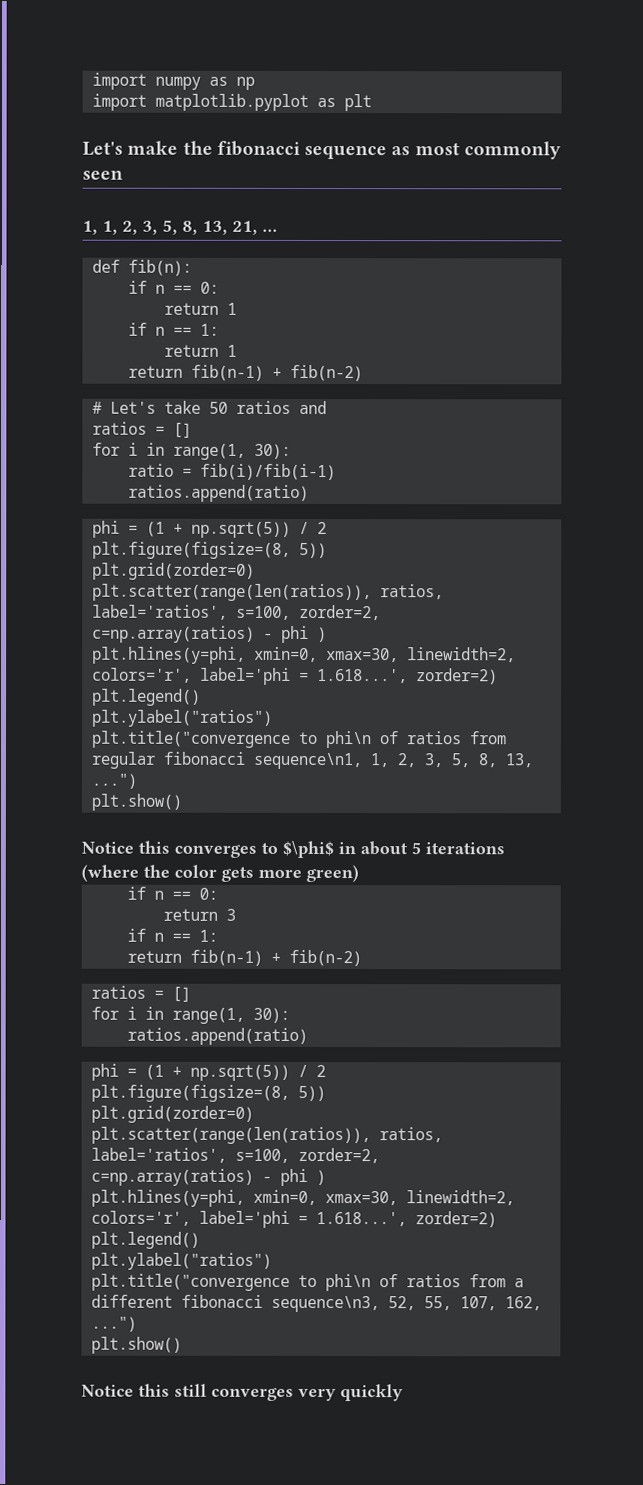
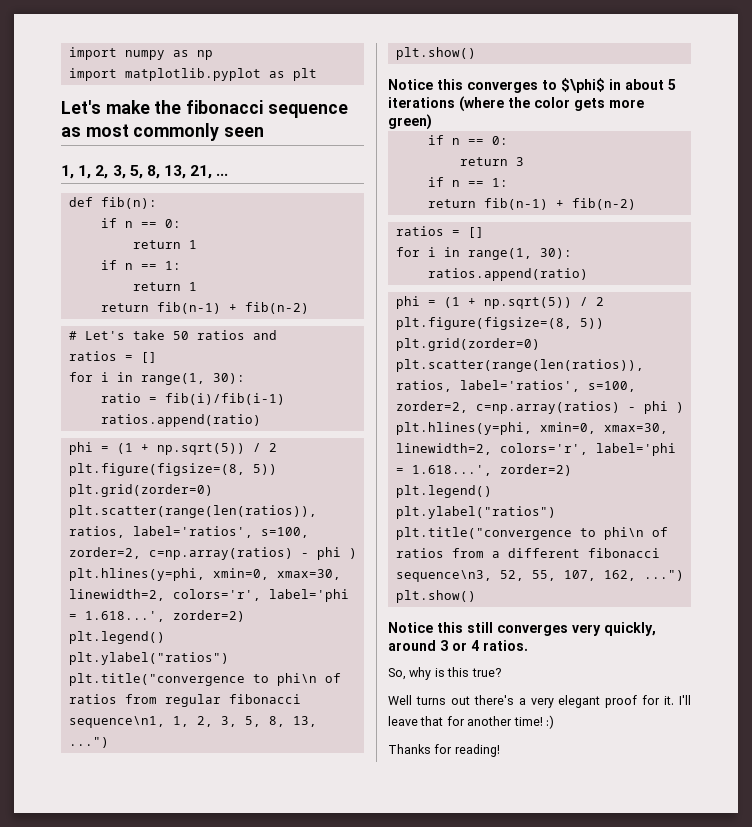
[340,1384,403,1402] quickly -> [604,622,656,636] [388,640,528,651] [388,667,501,680] [388,695,691,708] [388,715,554,729] [388,744,500,757] quickly, around 3 or 4 ratios. // So, why is this true? // Well turns out there's a very elegant proof for it. I'll leave that for another time! :) // Thanks for reading!

